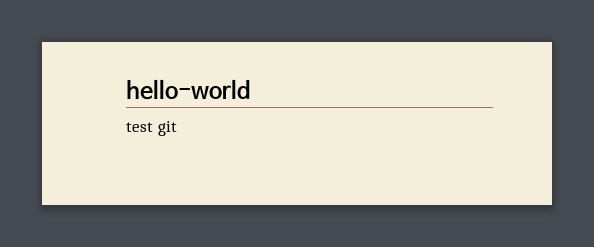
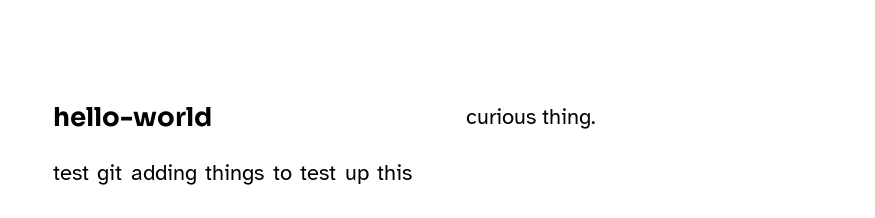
(177, 128) none -> [130,164,412,185] [466,108,596,129] adding things to test up this curious thing.

